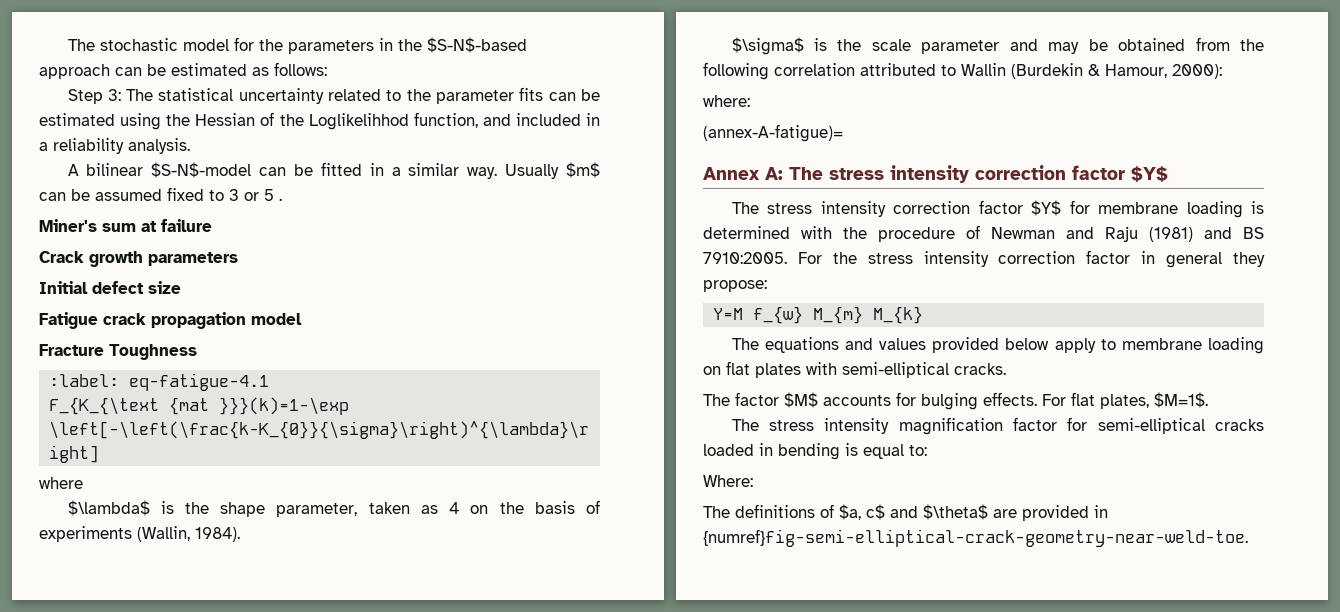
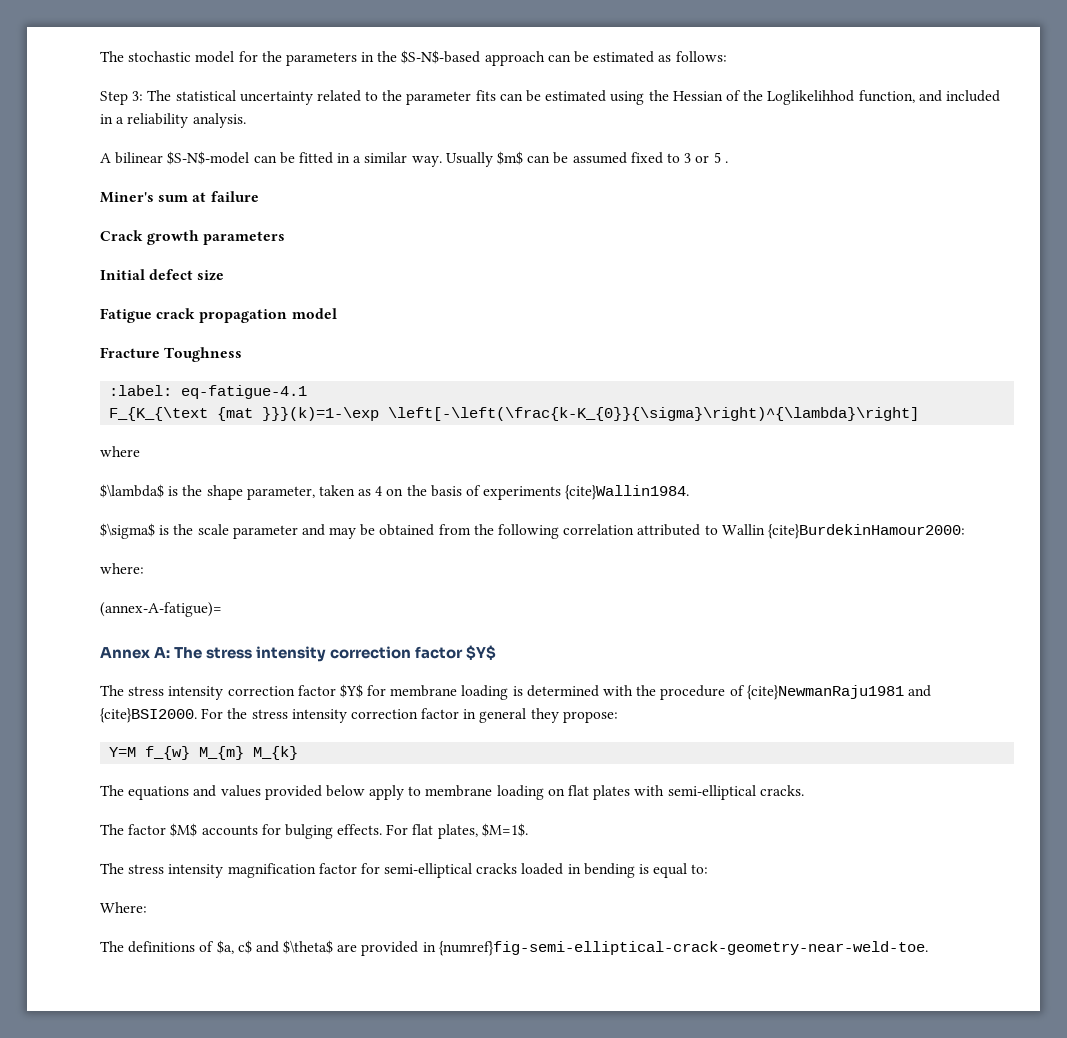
[137,526,240,542] (Wallin, 1984). -> [565,485,690,500] {cite}Wallin1984.
[1011,63,1222,79] (Burdekin & Hamour, 2000): -> [767,524,965,539] {cite}BurdekinHamour2000:
[991,226,1264,242] [703,252,787,264] Newman and Raju (1981) and BS 7910:2005. -> [746,685,931,700] [100,708,197,723] {cite}NewmanRaju1981 and {cite}BSI2000.

